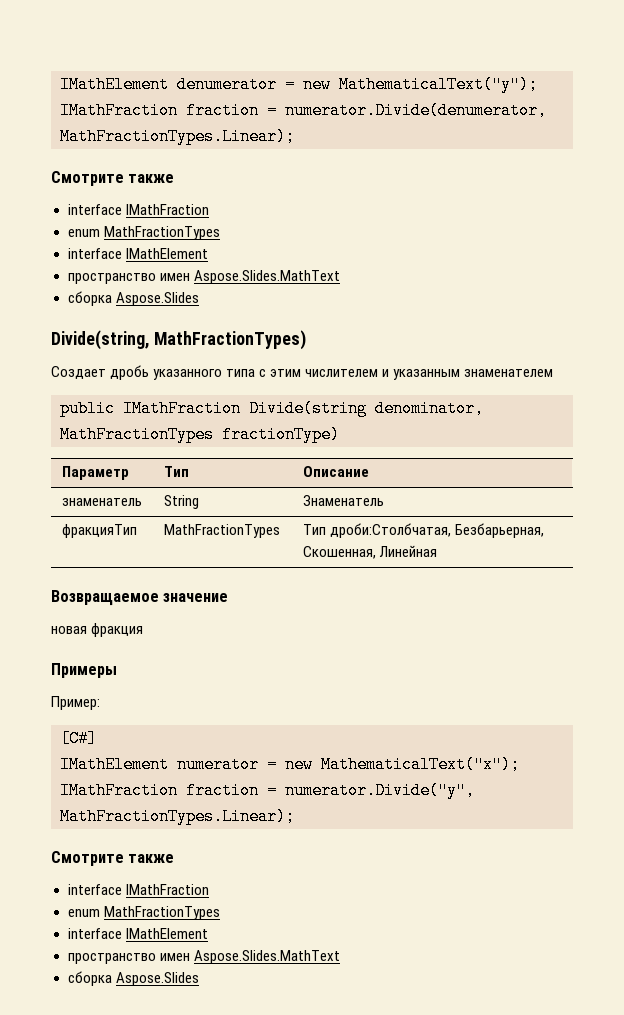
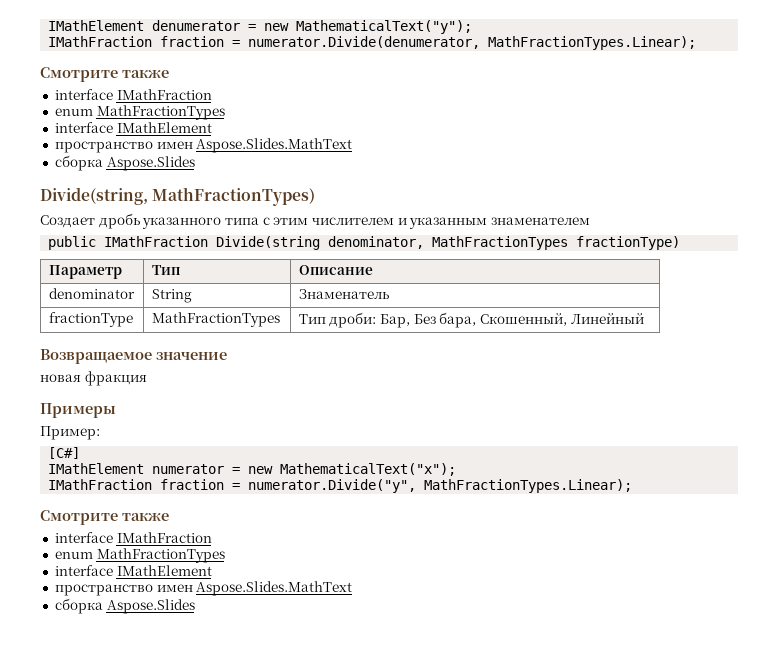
[61,498,142,506] знаменатель -> [48,288,135,299] denominator
[61,524,137,538] фракцияТип -> [48,312,133,327] fractionType
[329,523,544,538] [302,545,437,559] дроби:Столбчатая, Безбарьерная, Скошенная, Линейная -> [329,312,644,328] дроби: Бар, Без бара, Скошенный, Линейный

